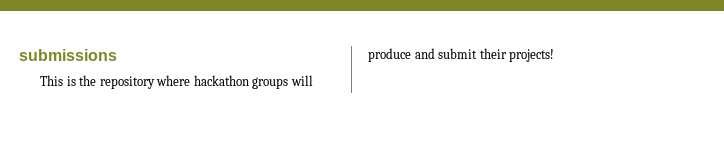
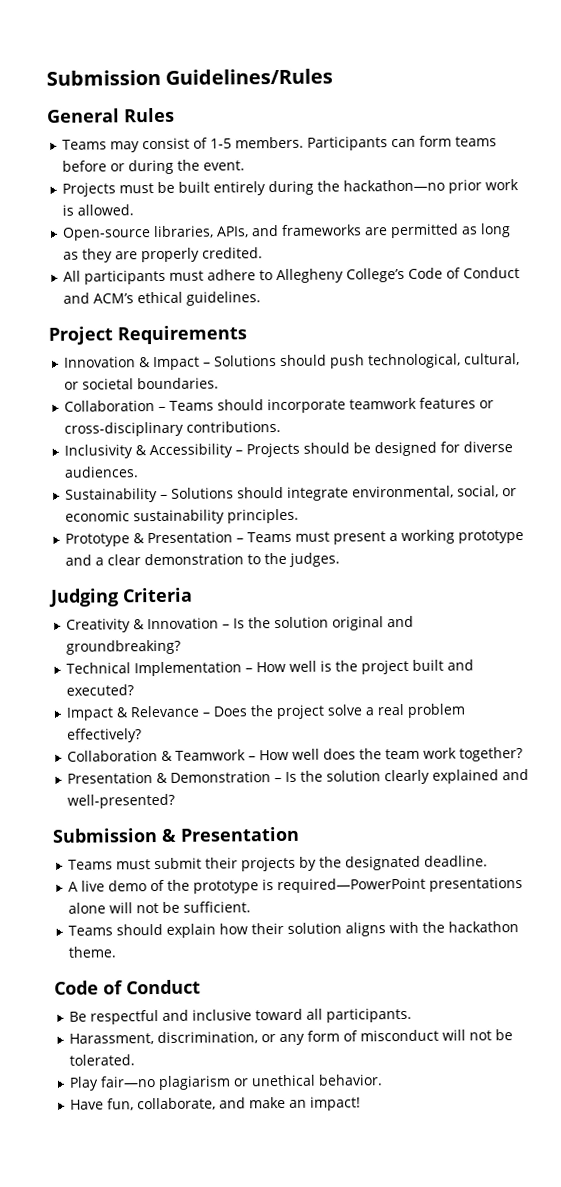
[19,49,117,61] [40,75,313,89] [368,48,555,62] submissions // This is the repository where hackathon groups will produce and submit their projects! -> [46,68,334,86] [47,107,175,123] [62,135,498,153] [62,159,246,175] [62,179,520,197] [62,204,135,216] [62,223,512,241] [63,247,264,263] [63,267,521,285] [63,291,262,306] [48,325,247,345] [64,353,521,371] [64,377,220,390] [64,397,495,414] [64,420,282,437] [64,441,514,459] [64,466,140,478] [65,485,518,503] [65,508,300,525] [65,529,525,547] [65,552,341,567] [48,587,193,607] [66,615,415,633] [66,639,182,655] [66,659,475,677] [66,684,135,696] [66,703,467,721] [67,728,143,743] [67,747,524,762] [67,768,530,785] [67,793,176,809] [52,826,300,843] [68,855,489,872] [68,877,524,894] [68,901,252,914] [68,921,520,938] [68,946,117,958] [54,979,201,995] [69,1007,413,1025] [69,1029,514,1046] [69,1054,136,1066] [69,1074,384,1091] [70,1096,362,1111] Submission Guidelines/Rules // General Rules // Teams may consist of 1-5 members. Participants can form teams before or during the event. // Projects must be built entirely during the hackathon—no prior work is allowed. // Open-source libraries, APIs, and frameworks are permitted as long as they are properly credited. // All participants must adhere to Allegheny College’s Code of Conduct and ACM’s ethical guidelines. // Project Requirements // Innovation & Impact – Solutions should push technological, cultural, or societal boundaries. // Collaboration – Teams should incorporate teamwork features or cross-disciplinary contributions. // Inclusivity & Accessibility – Projects should be designed for diverse audiences. // Sustainability – Solutions should integrate environmental, social, or economic sustainability principles. // Prototype & Presentation – Teams must present a working prototype and a clear demonstration to the judges. // Judging Criteria // Creativity & Innovation – Is the solution original and groundbreaking? // Technical Implementation – How well is the project built and executed? // Impact & Relevance – Does the project solve a real problem effectively? // Collaboration & Teamwork – How well does the team work together? // Presentation & Demonstration – Is the solution clearly explained and well-presented? // Submission & Presentation // Teams must submit their projects by the designated deadline. // A live demo of the prototype is required—PowerPoint presentations alone will not be sufficient. // Teams should explain how their solution aligns with the hackathon theme. // Code of Conduct // Be respectful and inclusive toward all participants. // Harassment, discrimination, or any form of misconduct will not be tolerated. // Play fair—no plagiarism or unethical behavior. // Have fun, collaborate, and make an impact!

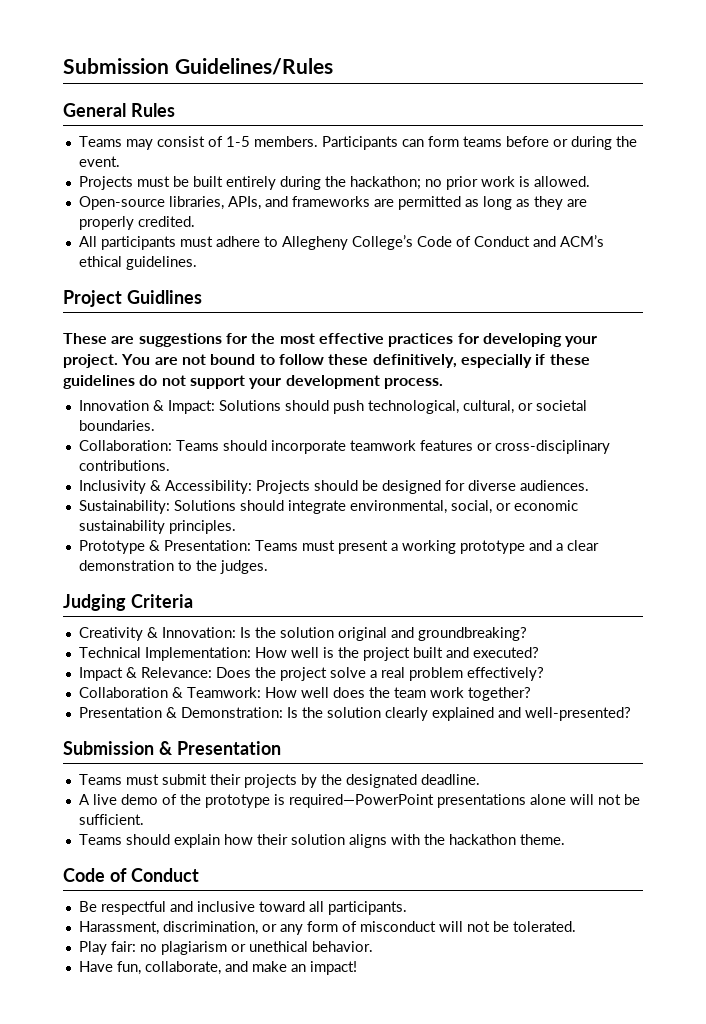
[343,179,446,192] hackathon—no -> [349,176,442,190] hackathon; no
[117,325,247,345] Requirements -> [126,290,202,304] [63,333,598,347] [63,354,590,368] [63,375,443,389] Guidlines // These are suggestions for the most effective practices for developing your project. You are not bound to follow these definitively, especially if these guidelines do not support your development process.
[153,356,212,371] Impact – -> [167,400,215,414] Impact:
[64,400,167,412] Collaboration – -> [78,440,172,451] Collaboration:
[149,443,244,459] Accessibility – -> [164,480,252,494] Accessibility:
[65,488,169,503] Sustainability – -> [78,500,170,514] Sustainability:
[147,531,245,544] Presentation – -> [163,540,251,551] Presentation:
[147,617,231,630] Innovation – -> [161,627,236,638] Innovation:
[134,661,254,677] Implementation – -> [144,647,251,661] Implementation:
[130,705,212,718] Relevance – -> [140,667,212,678] Relevance:
[175,749,257,761] Teamwork – -> [186,687,261,698] Teamwork:
[170,771,283,783] Demonstration – -> [180,707,283,718] Demonstration:
[100,1076,157,1088] fair—no -> [110,941,157,952] fair: no

